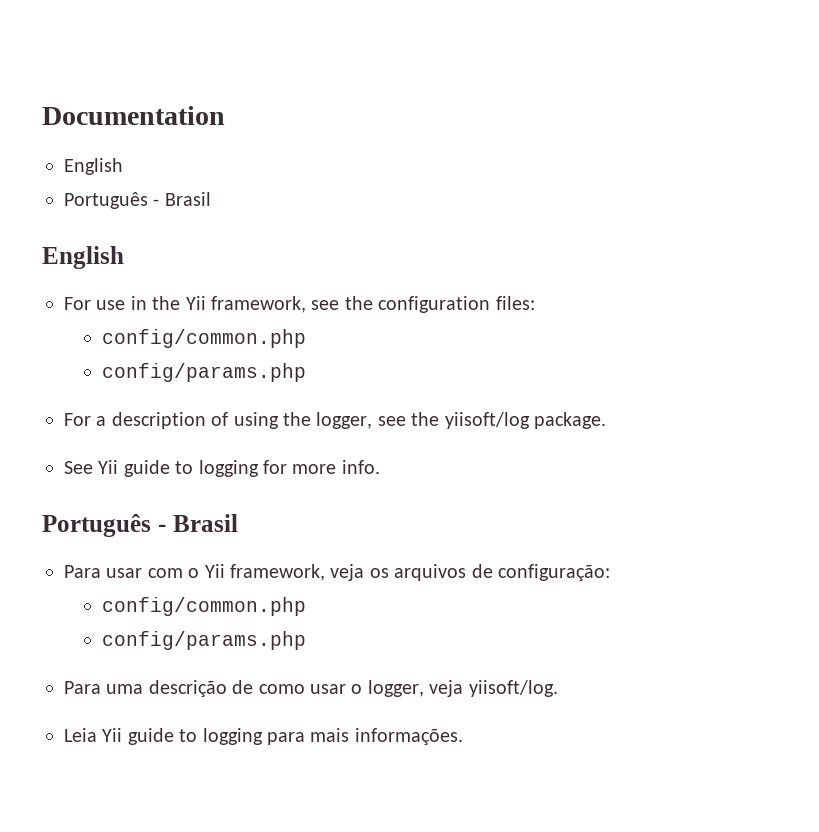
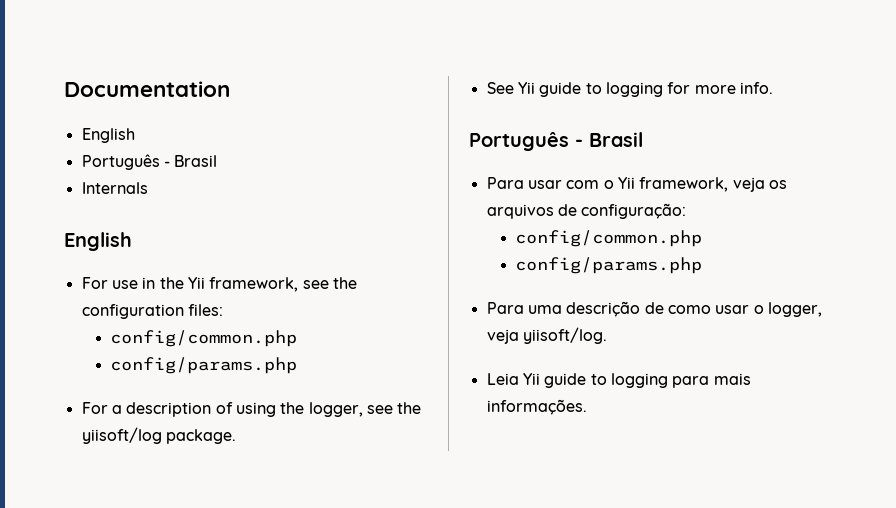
(211, 199) none -> [81,182,148,194] // Internals

